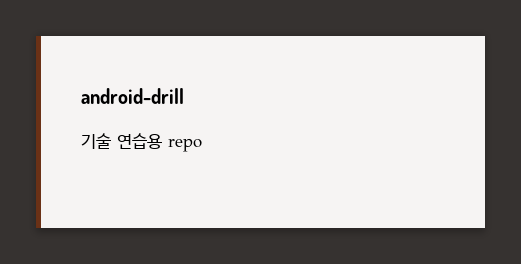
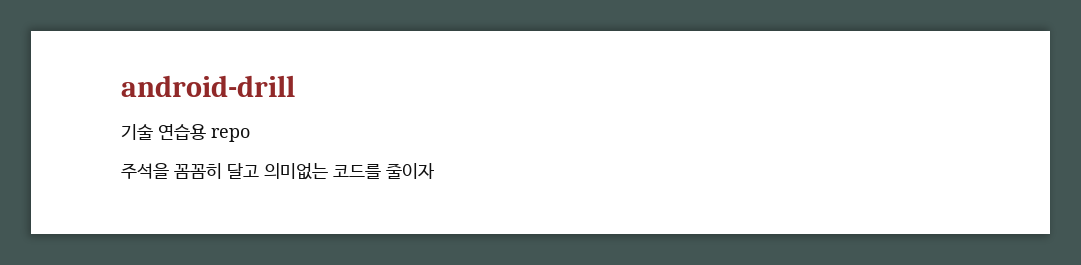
(202, 145) none -> [121,163,435,180] // 주석을 꼼꼼히 달고 의미없는 코드를 줄이자

